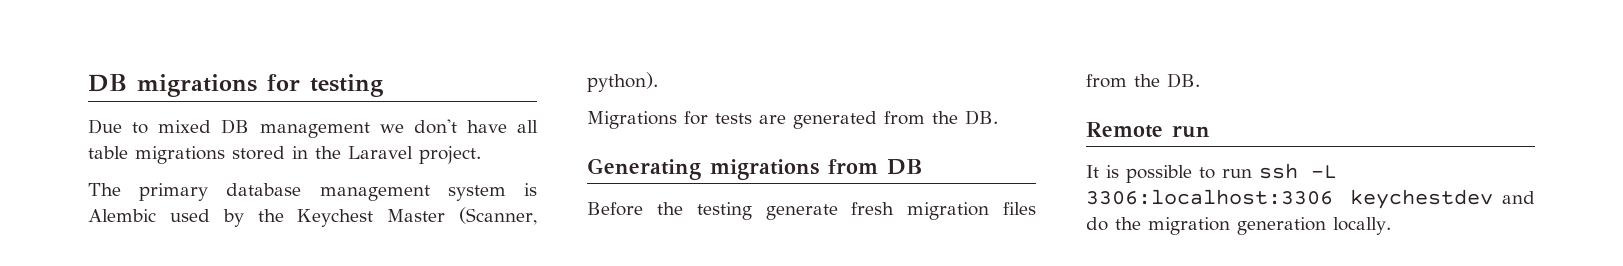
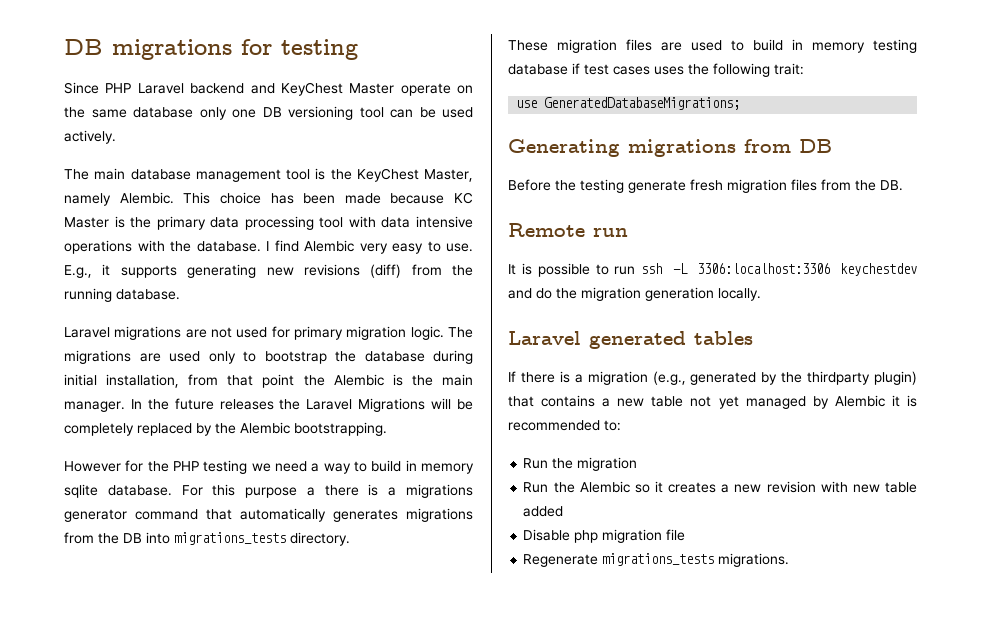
[88,119,538,138] [88,146,481,164] [88,183,537,201] [88,207,538,227] [587,72,658,92] [587,110,998,129] Due to mixed DB management we don't have all table migrations stored in the Laravel project. // The primary database management system is Alembic used by the Keychest Master (Scanner, python). // Migrations for tests are generated from the DB. -> [64,82,473,96] [64,106,473,120] [64,130,116,144] [64,168,473,182] [64,192,473,206] [64,216,473,230] [64,240,473,254] [64,264,473,278] [64,288,180,302] [64,326,473,340] [64,350,473,364] [64,374,473,388] [64,398,474,412] [64,422,387,436] [64,460,474,474] [64,484,473,498] [64,508,473,522] [64,532,350,546] [508,39,917,53] [508,63,804,77] [516,97,741,110] Since PHP Laravel backend and KeyChest Master operate on the same database only one DB versioning tool can be used actively. // The main database management tool is the KeyChest Master, namely Alembic. This choice has been made because KC Master is the primary data processing tool with data intensive operations with the database. I find Alembic very easy to use. E.g., it supports generating new revisions (diff) from the running database. // Laravel migrations are not used for primary migration logic. The migrations are used only to bootstrap the database during initial installation, from that point the Alembic is the main manager. In the future releases the Laravel Migrations will be completely replaced by the Alembic bootstrapping. // However for the PHP testing we need a way to build in memory sqlite database. For this purpose a there is a migrations generator command that automatically generates migrations from the DB into migrations_tests directory. // These migration files are used to build in memory testing database if test cases uses the following trait: // use GeneratedDatabaseMigrations;
(1391, 226) none -> [508,331,753,349] [508,371,917,385] [508,395,917,409] [508,420,621,431] [523,457,638,471] [523,481,917,493] [523,506,564,517] [523,529,686,543] [523,553,790,567] // Laravel generated tables // If there is a migration (e.g., generated by the thirdparty plugin) that contains a new table not yet managed by Alembic it is recommended to: // Run the migration // Run the Alembic so it creates a new revision with new table added // Disable php migration file // Regenerate migrations_tests migrations.

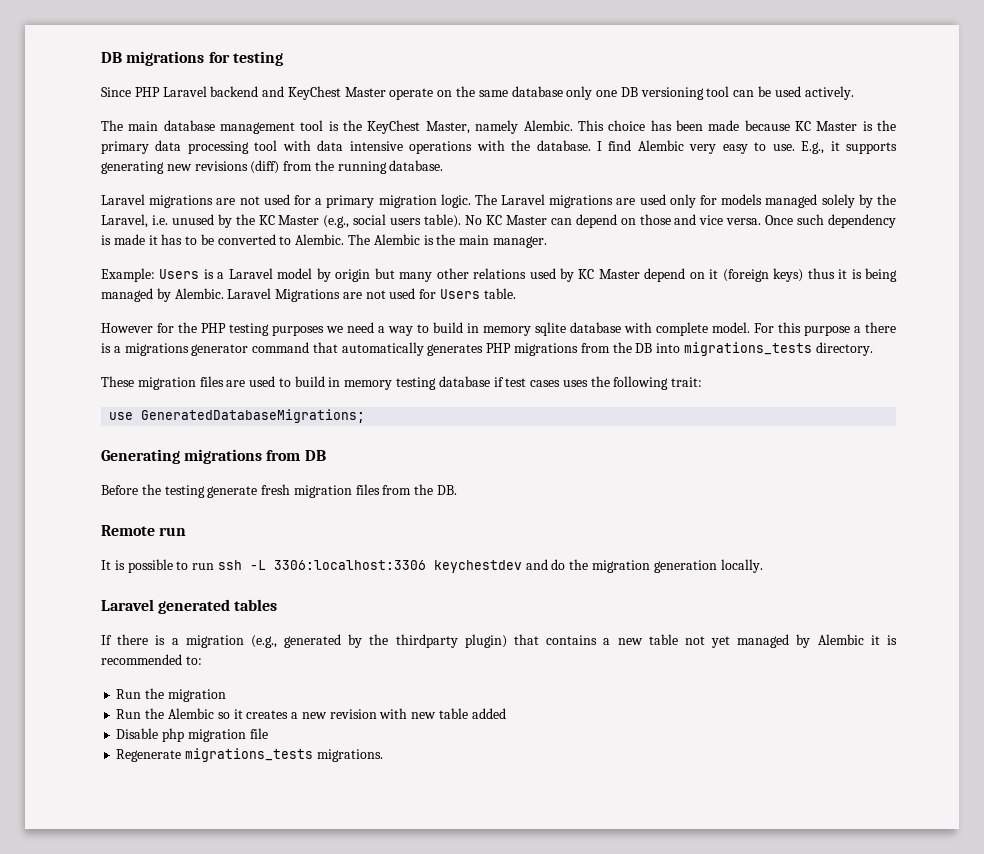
(290, 332) none -> [315,198,323,205] a
(473, 332) none -> [501,194,546,205] Laravel
[243,350,473,364] [64,374,325,388] to bootstrap the database during initial installation, from that point the -> [700,194,896,208] [101,214,897,228] [101,234,371,245] for models managed solely by the Laravel, i.e. unused by the KC Master (e.g., social users table). No KC Master can depend on those and vice versa. Once such dependency is made it has to be converted to Alembic. The
[130,398,474,412] [64,422,387,436] In the future releases the Laravel Migrations will be completely replaced by the Alembic bootstrapping. -> [101,268,898,282] [101,288,516,302] // Example: Users is a Laravel model by origin but many other relations used by KC Master depend on it (foreign keys) thus it is being managed by Alembic. Laravel Migrations are not used for Users table.
(248, 467) none -> [272,325,324,336] purposes
[107,485,172,496] database. -> [570,322,750,336] database with complete model.
(398, 515) none -> [486,343,512,353] PHP

